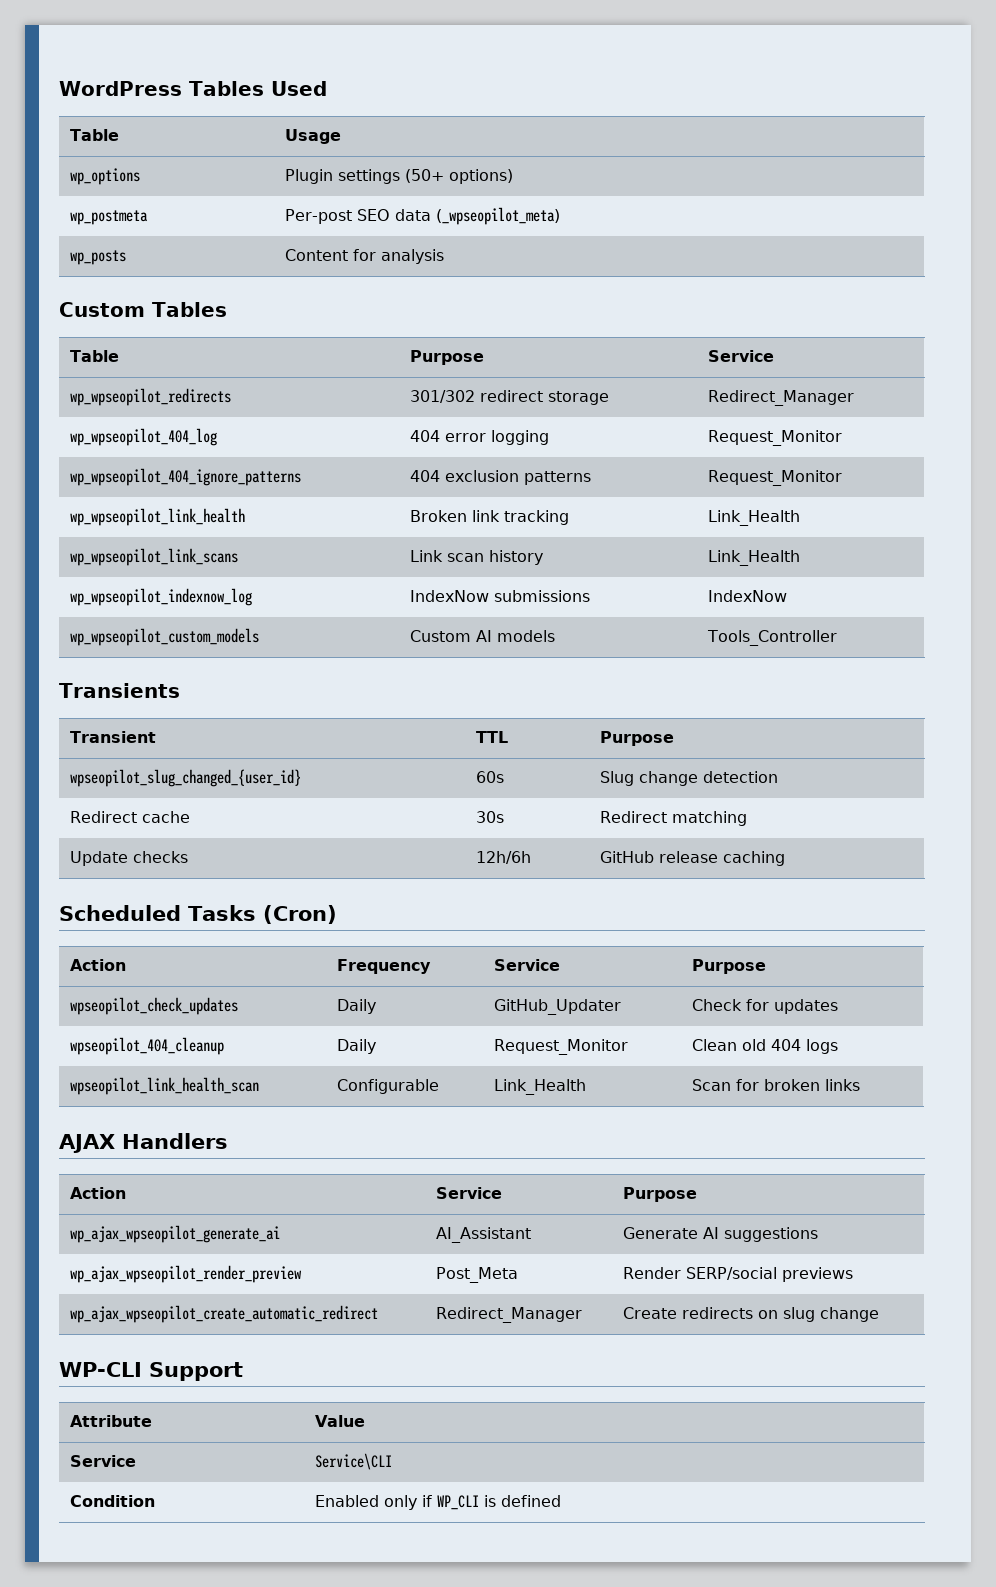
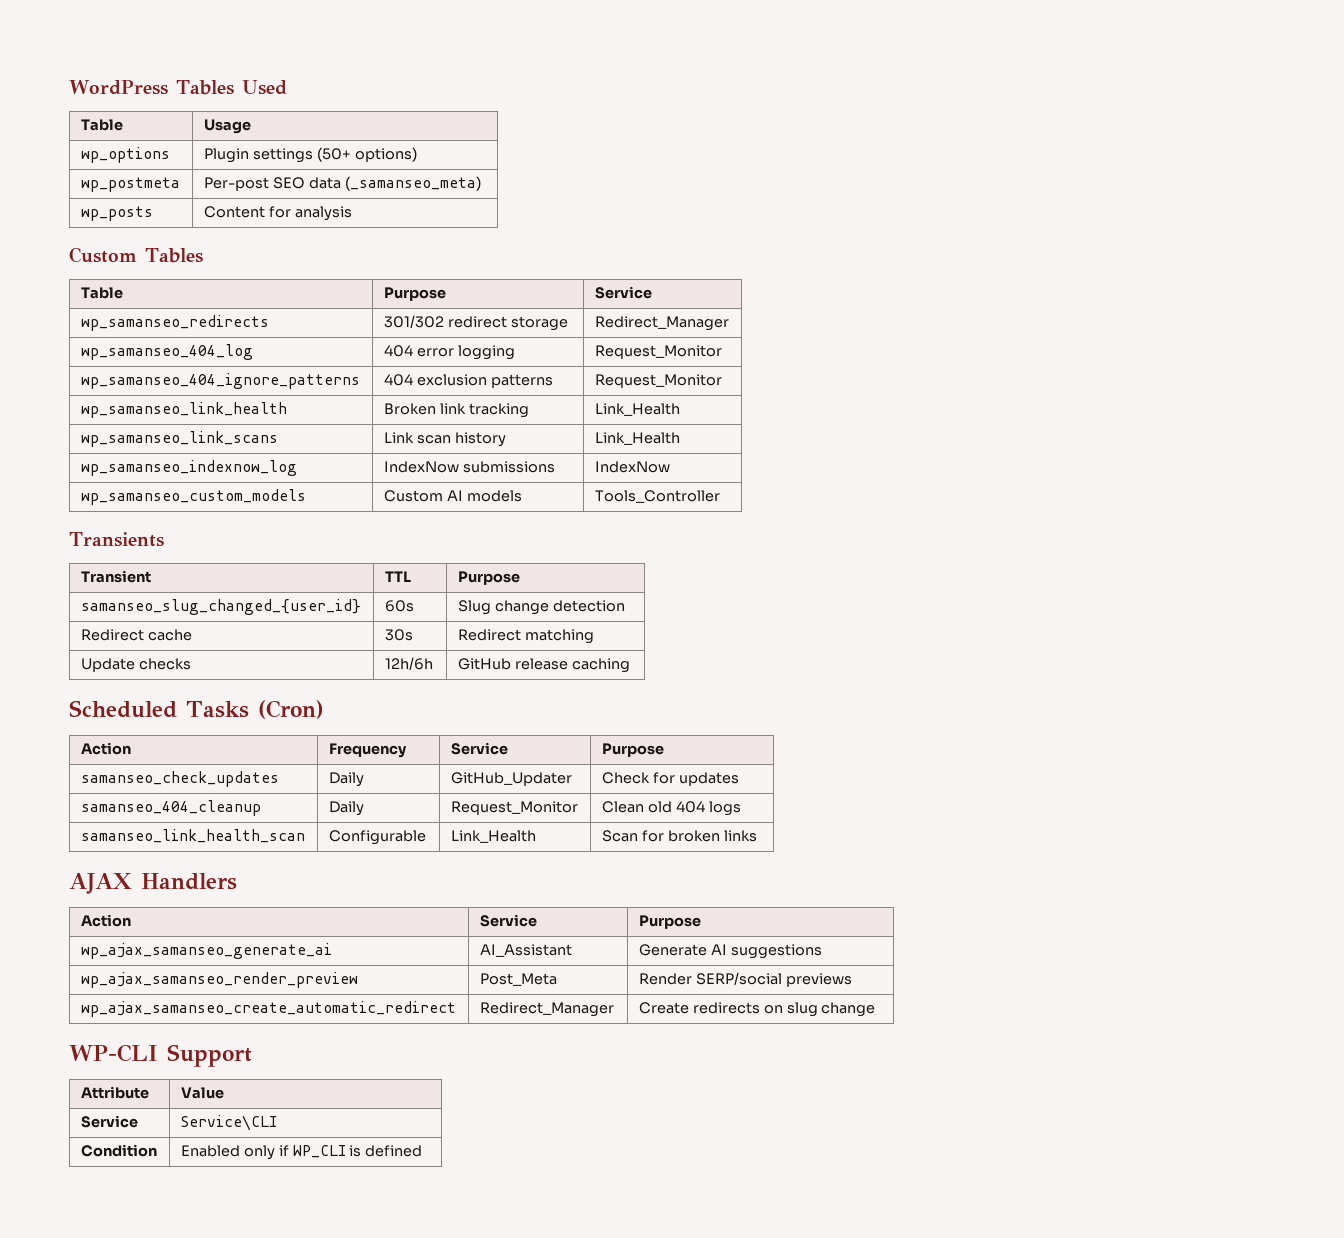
[435,207,560,225] (_wpseopilot_meta) -> [344,176,481,191] (_samanseo_meta)
[69,388,231,406] wp_wpseopilot_redirects -> [80,315,269,331] wp_samanseo_redirects
[69,428,217,446] wp_wpseopilot_404_log -> [80,344,253,360] wp_samanseo_404_log
[69,468,301,486] wp_wpseopilot_404_ignore_patterns -> [80,373,360,389] wp_samanseo_404_ignore_patterns
[69,508,245,526] wp_wpseopilot_link_health -> [80,402,287,418] wp_samanseo_link_health
[69,548,238,566] wp_wpseopilot_link_scans -> [80,431,278,447] wp_samanseo_link_scans
[69,588,252,606] wp_wpseopilot_indexnow_log -> [80,460,297,476] wp_samanseo_indexnow_log
[69,628,259,646] wp_wpseopilot_custom_models -> [80,489,306,505] wp_samanseo_custom_models
[69,769,301,787] wpseopilot_slug_changed_{user_id} -> [80,599,361,615] samanseo_slug_changed_{user_id}
[69,997,238,1015] wpseopilot_check_updates -> [80,771,279,787] samanseo_check_updates
[69,1037,224,1055] wpseopilot_404_cleanup -> [80,800,261,816] samanseo_404_cleanup
[69,1077,259,1095] wpseopilot_link_health_scan -> [80,829,305,843] samanseo_link_health_scan
[69,1225,280,1243] wp_ajax_wpseopilot_generate_ai -> [80,943,332,959] wp_ajax_samanseo_generate_ai
[69,1265,302,1283] wp_ajax_wpseopilot_render_preview -> [80,972,358,988] wp_ajax_samanseo_render_preview
[69,1305,378,1323] wp_ajax_wpseopilot_create_automatic_redirect -> [80,1001,456,1017] wp_ajax_samanseo_create_automatic_redirect

